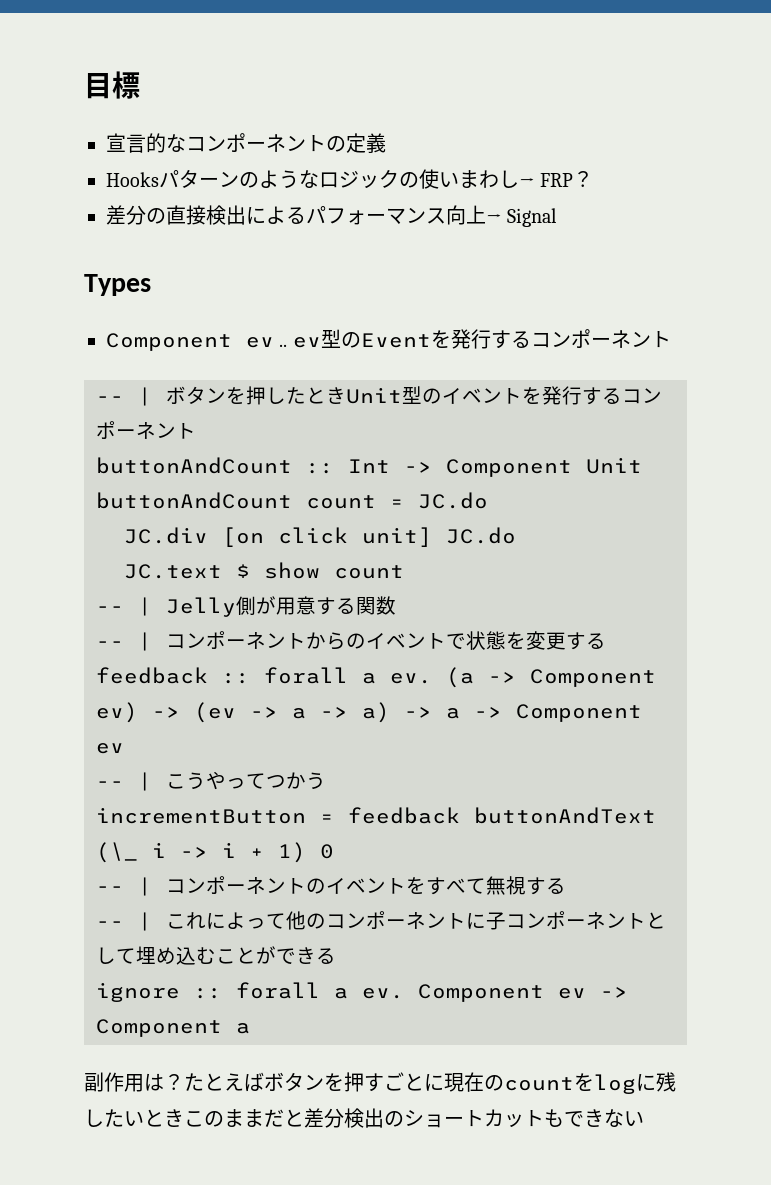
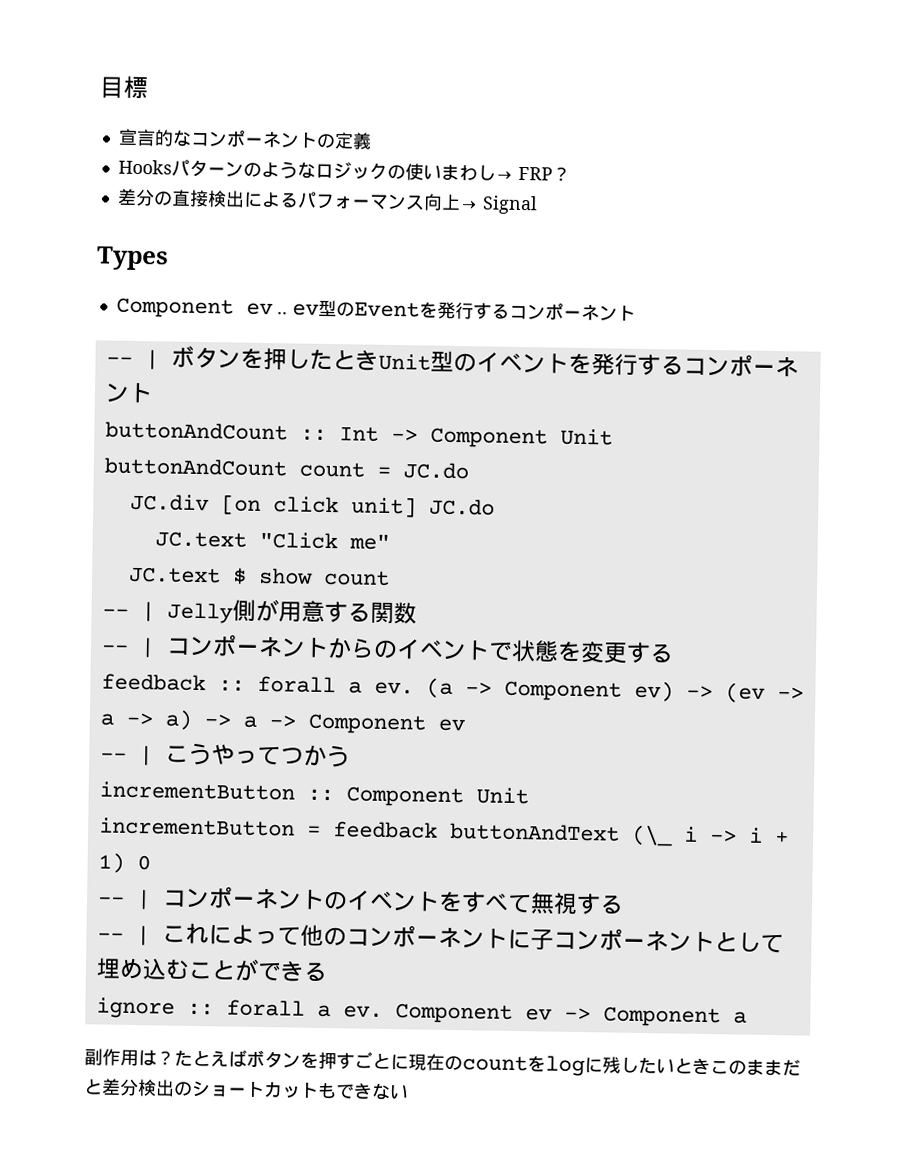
(516, 535) none -> [154,531,390,550] // JC.text "Click me"
(326, 781) none -> [98,781,529,808] // incrementButton :: Component Unit

